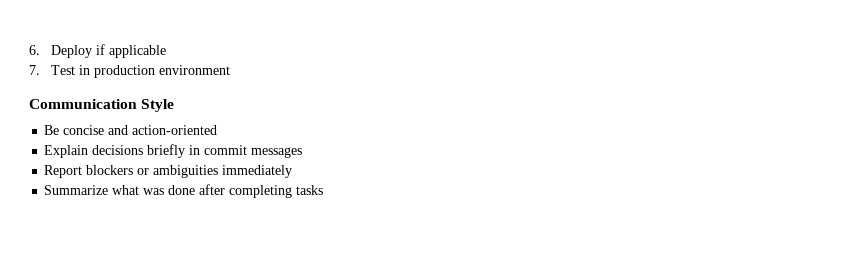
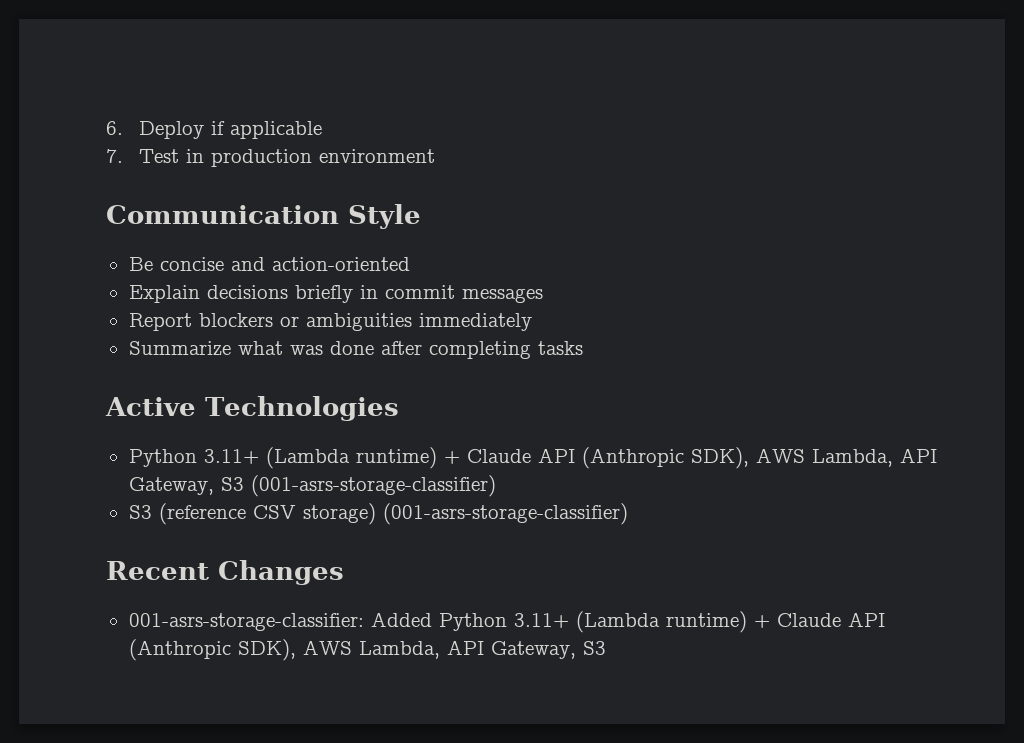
(324, 190) none -> [105,396,399,421] [128,447,937,469] [128,475,496,497] [128,503,628,525] [106,560,344,585] [128,611,885,633] [128,639,606,661] // Active Technologies // Python 3.11+ (Lambda runtime) + Claude API (Anthropic SDK), AWS Lambda, API Gateway, S3 (001-asrs-storage-classifier) // S3 (reference CSV storage) (001-asrs-storage-classifier) // Recent Changes // 001-asrs-storage-classifier: Added Python 3.11+ (Lambda runtime) + Claude API (Anthropic SDK), AWS Lambda, API Gateway, S3

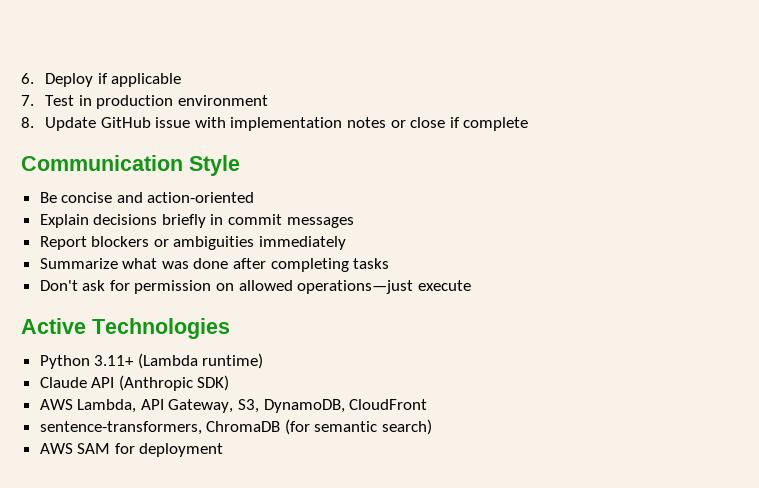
(436, 156) none -> [21,117,529,131] // 8. Update GitHub issue with implementation notes or close if complete
(583, 348) none -> [39,280,471,294] // Don't ask for permission on allowed operations—just execute
[443,447,937,469] [128,475,496,497] [128,503,628,525] [106,560,344,585] [128,611,885,633] [128,639,606,661] + Claude API (Anthropic SDK), AWS Lambda, API Gateway, S3 (001-asrs-storage-classifier) // S3 (reference CSV storage) (001-asrs-storage-classifier) // Recent Changes // 001-asrs-storage-classifier: Added Python 3.11+ (Lambda runtime) + Claude API (Anthropic SDK), AWS Lambda, API Gateway, S3 -> [39,375,230,391] [39,399,428,413] [39,419,433,435] [39,443,224,457] // Claude API (Anthropic SDK) // AWS Lambda, API Gateway, S3, DynamoDB, CloudFront // sentence-transformers, ChromaDB (for semantic search) // AWS SAM for deployment

